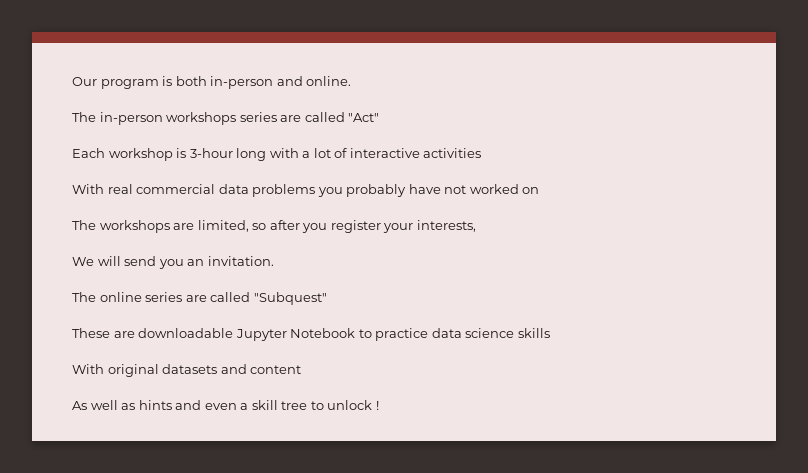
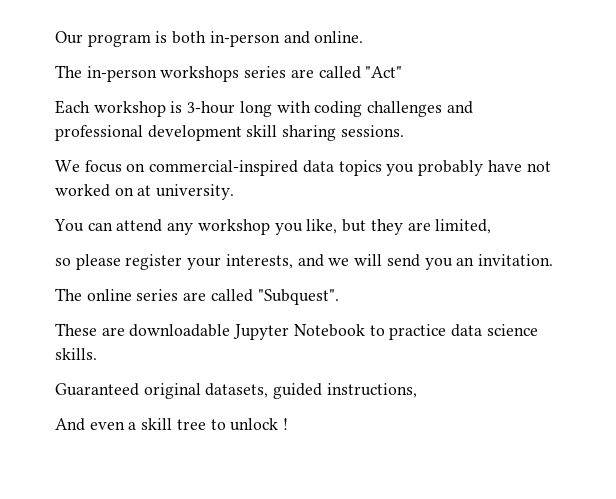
[302,148,482,158] [72,184,316,197] a lot of interactive activities // With real commercial data problems -> [314,101,473,117] [55,125,404,141] [55,160,382,176] coding challenges and professional development skill sharing sessions. // We focus on commercial-inspired data topics
[72,220,170,233] // The workshops -> [137,184,235,200] [54,219,403,235] at university. // You can attend any workshop you like, but they
[252,220,328,233] so after you -> [55,254,121,270] // so please
[72,257,94,266] // We -> [297,254,350,267] and we
[253,292,327,305] "Subquest" -> [257,289,339,305] "Subquest".
[517,328,550,338] [72,364,302,377] [72,400,202,410] skills // With original datasets and content // As well as hints and -> [55,348,97,360] [55,383,417,399] [55,418,85,431] skills. // Guaranteed original datasets, guided instructions, // And

